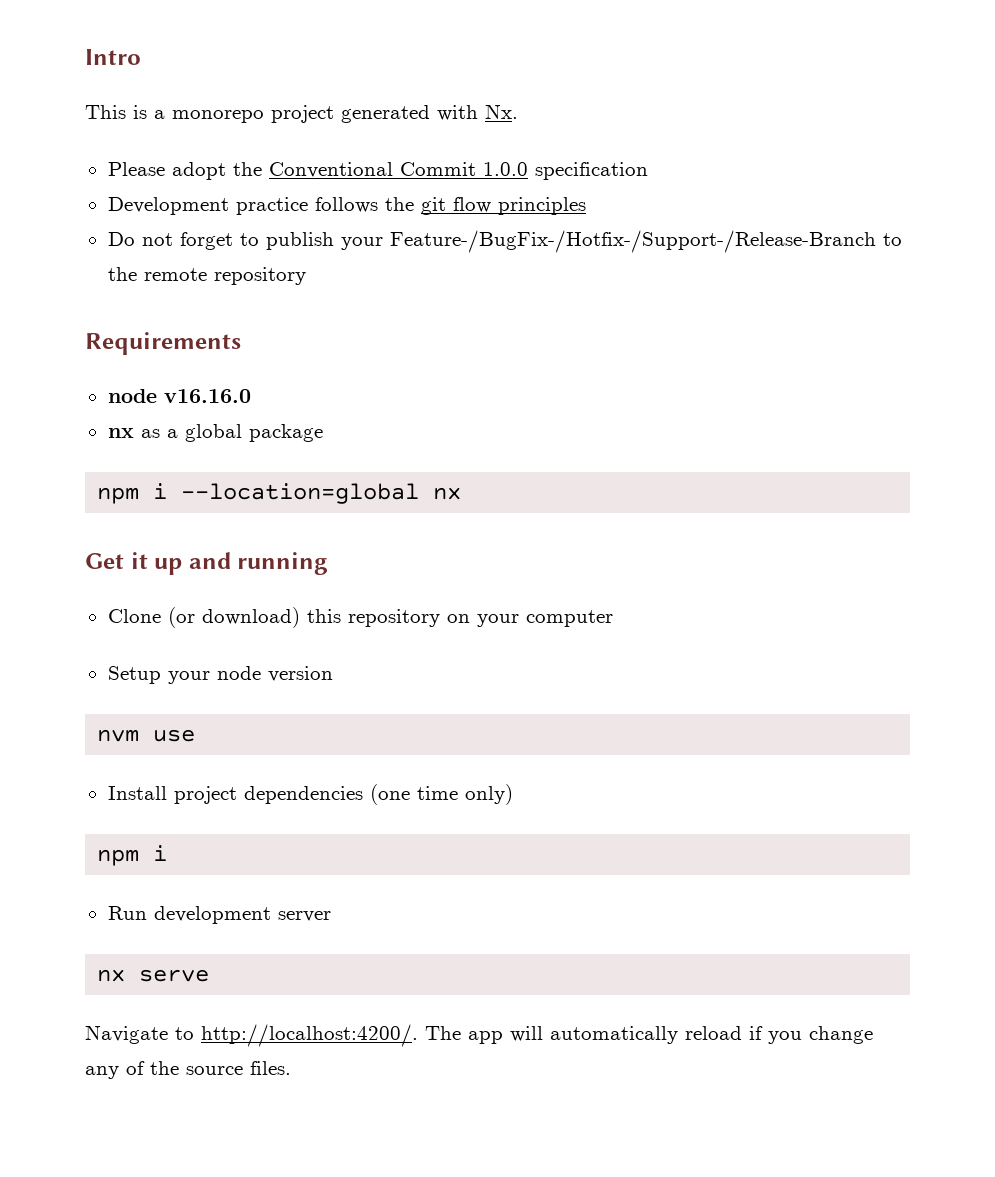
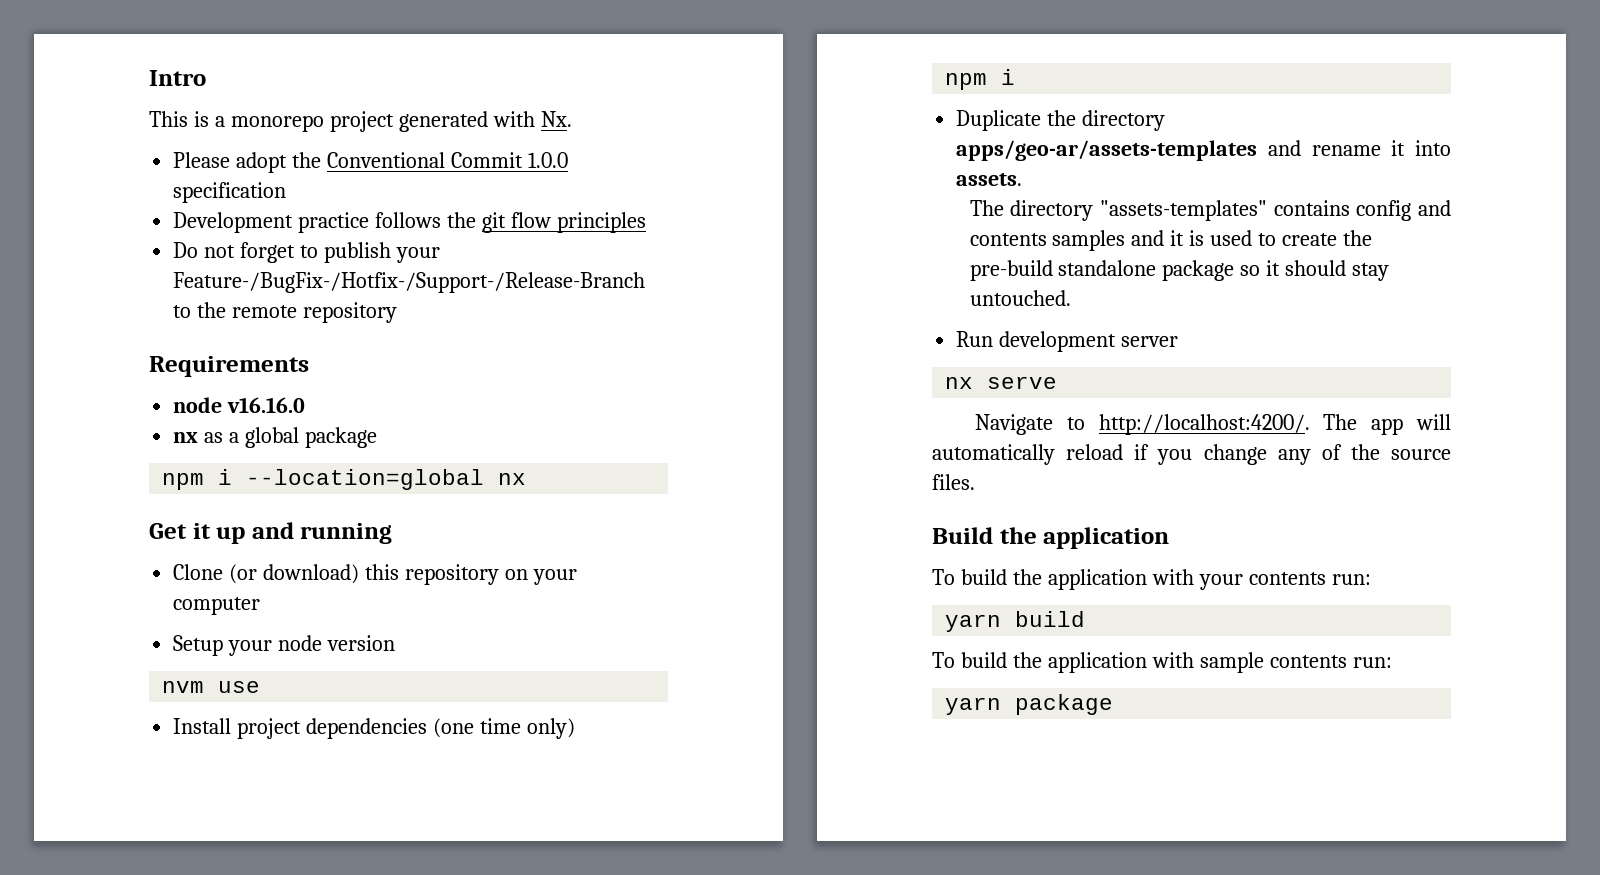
(168, 853) none -> [956,110,1166,131] [956,140,1451,161] [956,173,1023,186] [969,200,1451,221] [969,230,1373,251] [969,260,1390,281] [969,290,1071,306] // Duplicate the directory apps/geo-ar/assets-templates and rename it into assets. // The directory "assets-templates" contains config and contents samples and it is used to create the pre-build standalone package so it should stay untouched.
(291, 1068) none -> [932,527,1170,549] [932,569,1371,590] [945,611,1086,632] [932,652,1392,673] [945,694,1114,715] // Build the application // To build the application with your contents run: // yarn build // To build the application with sample contents run: // yarn package

